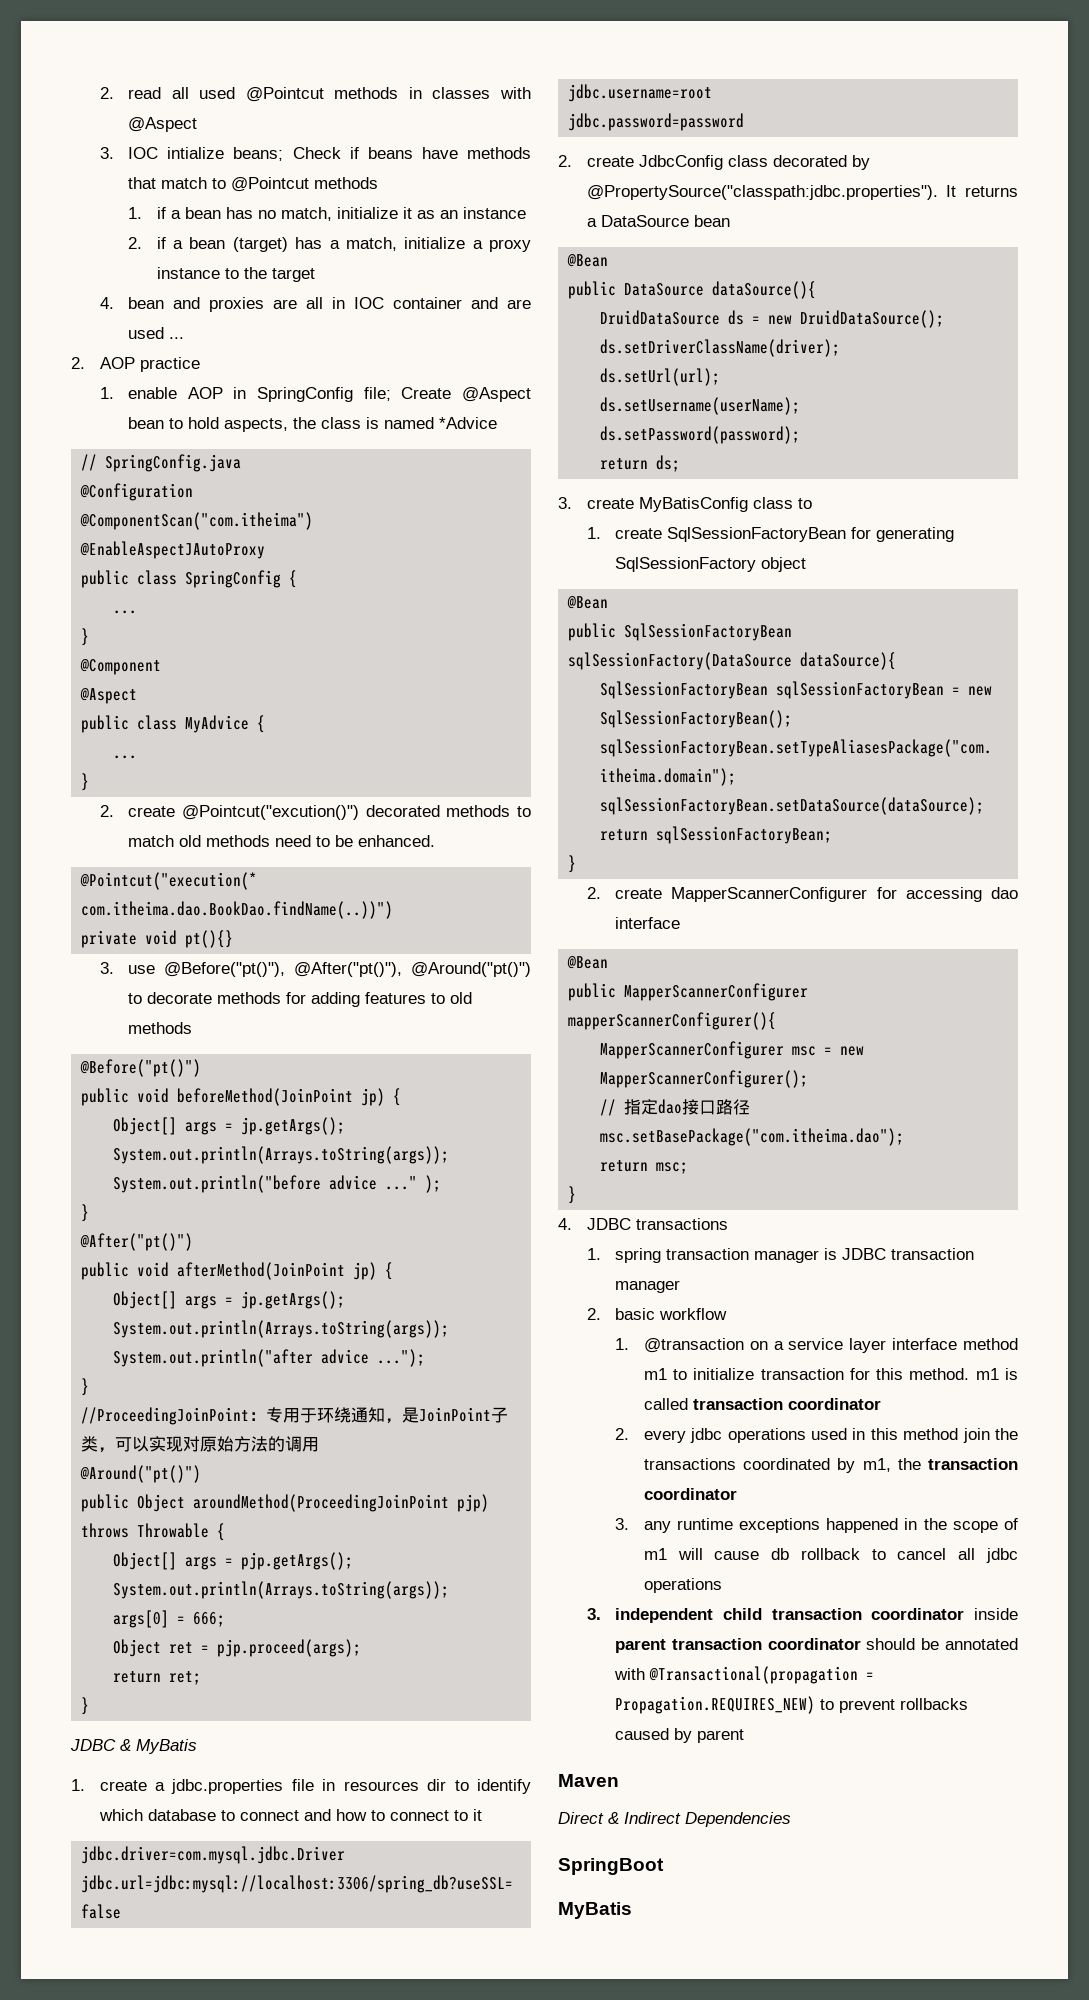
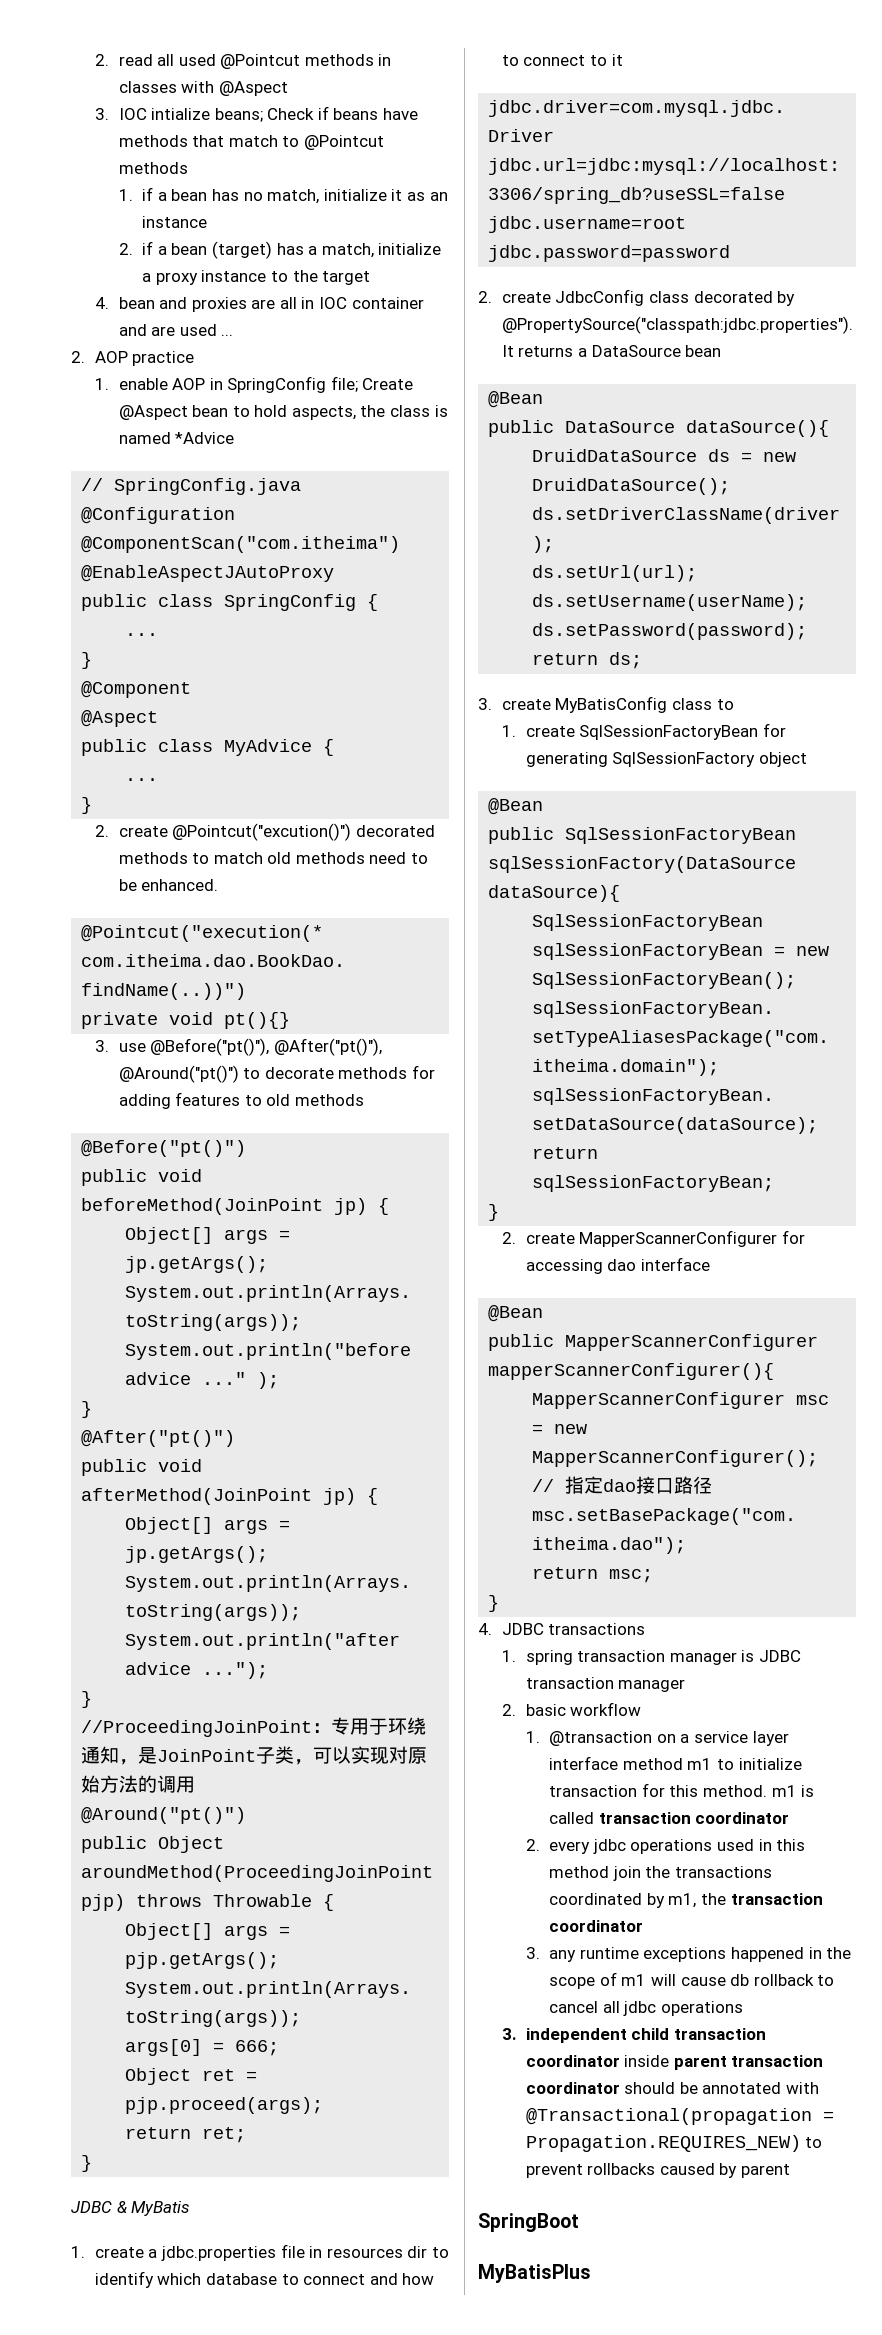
[558,1774,619,1787] [558,1812,791,1827] // Maven // Direct & Indirect Dependencies -> (790, 2171) none
[558,1902,632,1919] MyBatis -> [478,2264,591,2283] MyBatisPlus

